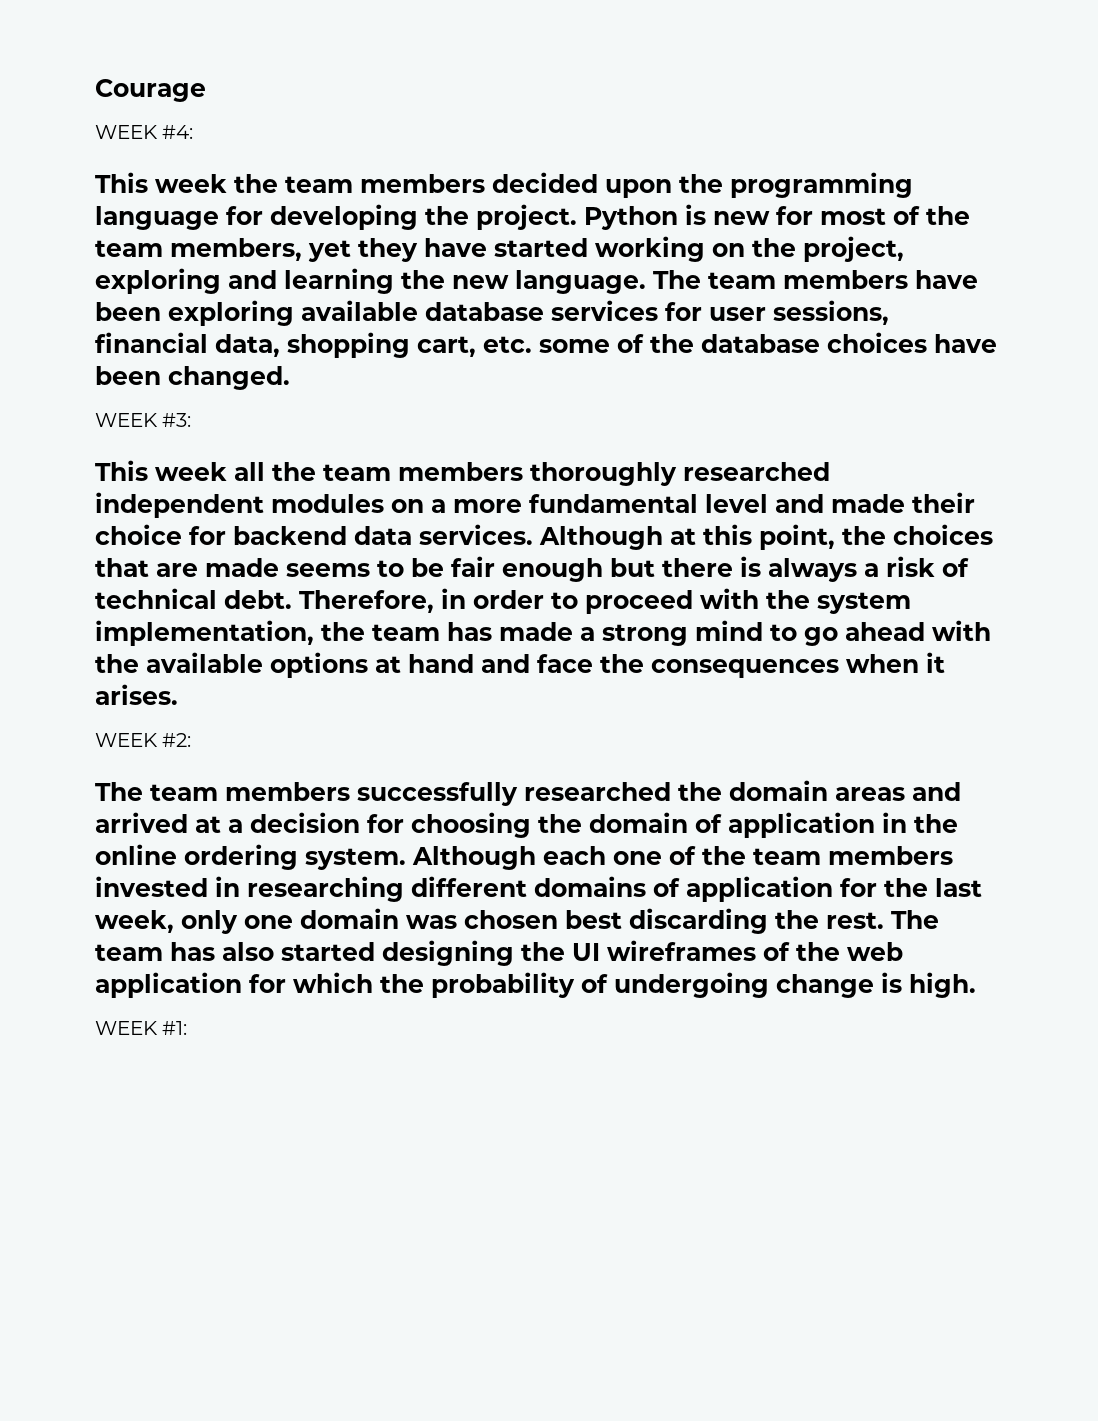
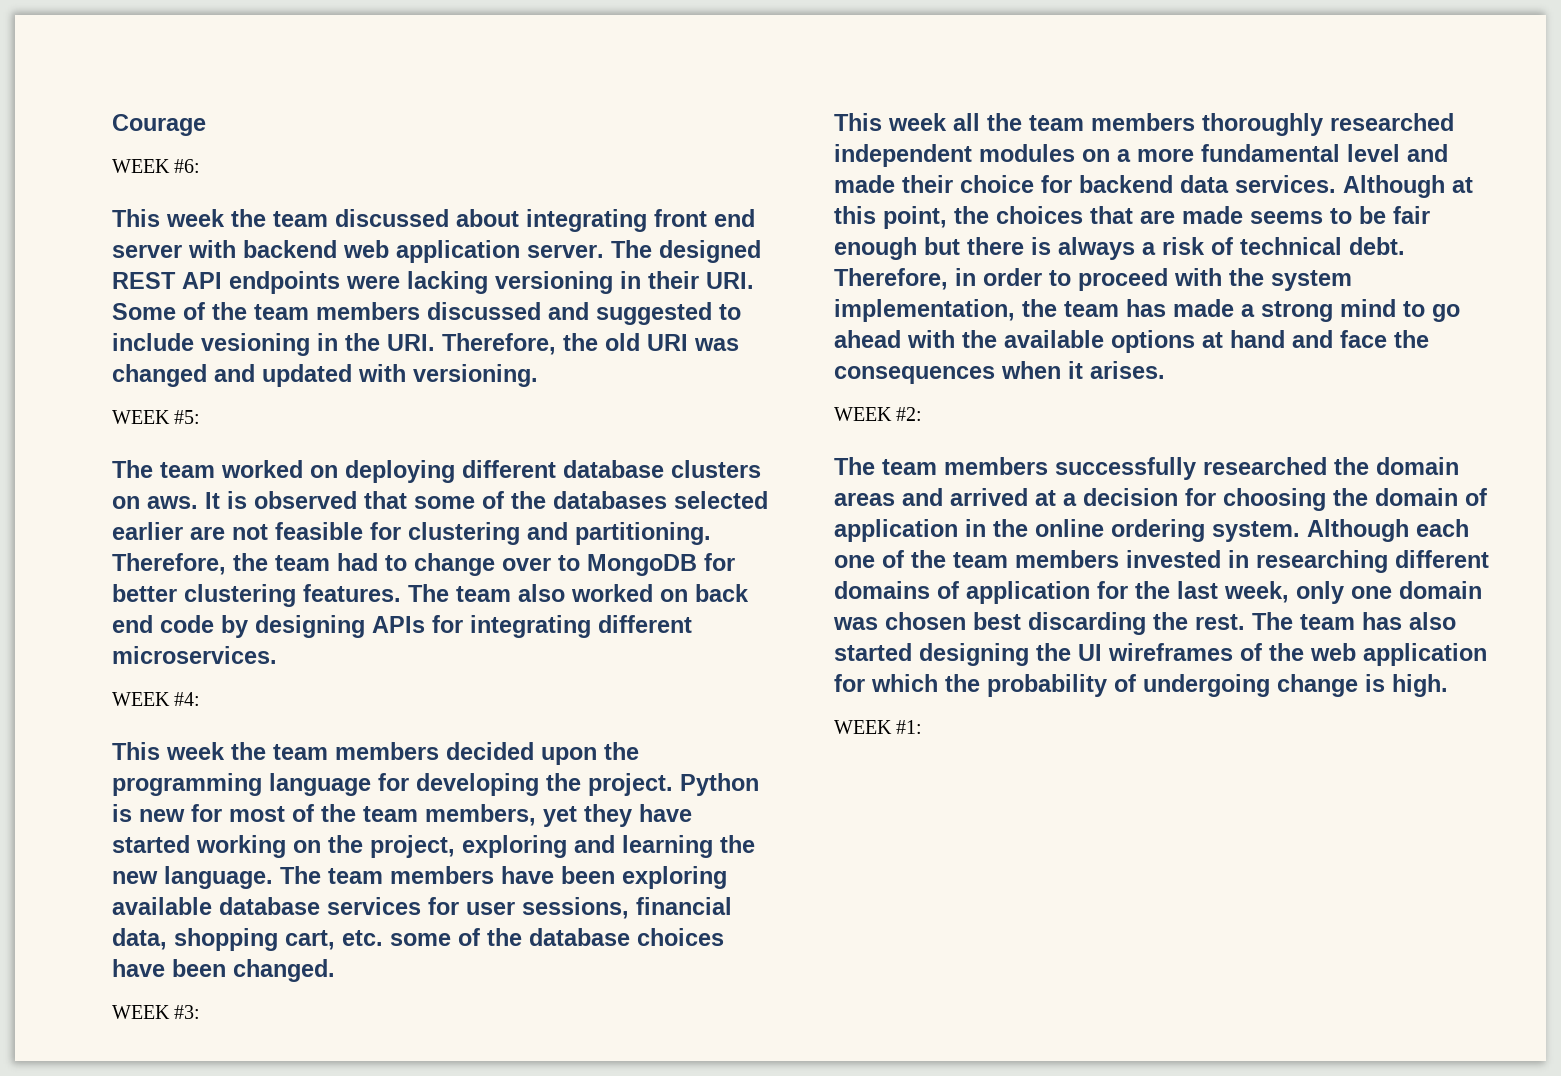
(206, 90) none -> [112,159,201,173] [112,209,755,232] [112,240,761,263] [112,271,754,294] [112,302,741,325] [112,333,739,356] [112,364,538,387] [112,410,201,424] [112,460,761,483] [112,491,768,509] [112,522,711,545] [112,553,735,576] [112,584,749,607] [112,615,692,638] [112,646,277,664] // WEEK #6: // This week the team discussed about integrating front end server with backend web application server. The designed REST API endpoints were lacking versioning in their URI. Some of the team members discussed and suggested to include vesioning in the URI. Therefore, the old URI was changed and updated with versioning. // WEEK #5: // The team worked on deploying different database clusters on aws. It is observed that some of the databases selected earlier are not feasible for clustering and partitioning. Therefore, the team had to change over to MongoDB for better clustering features. The team also worked on back end code by designing APIs for integrating different microservices.

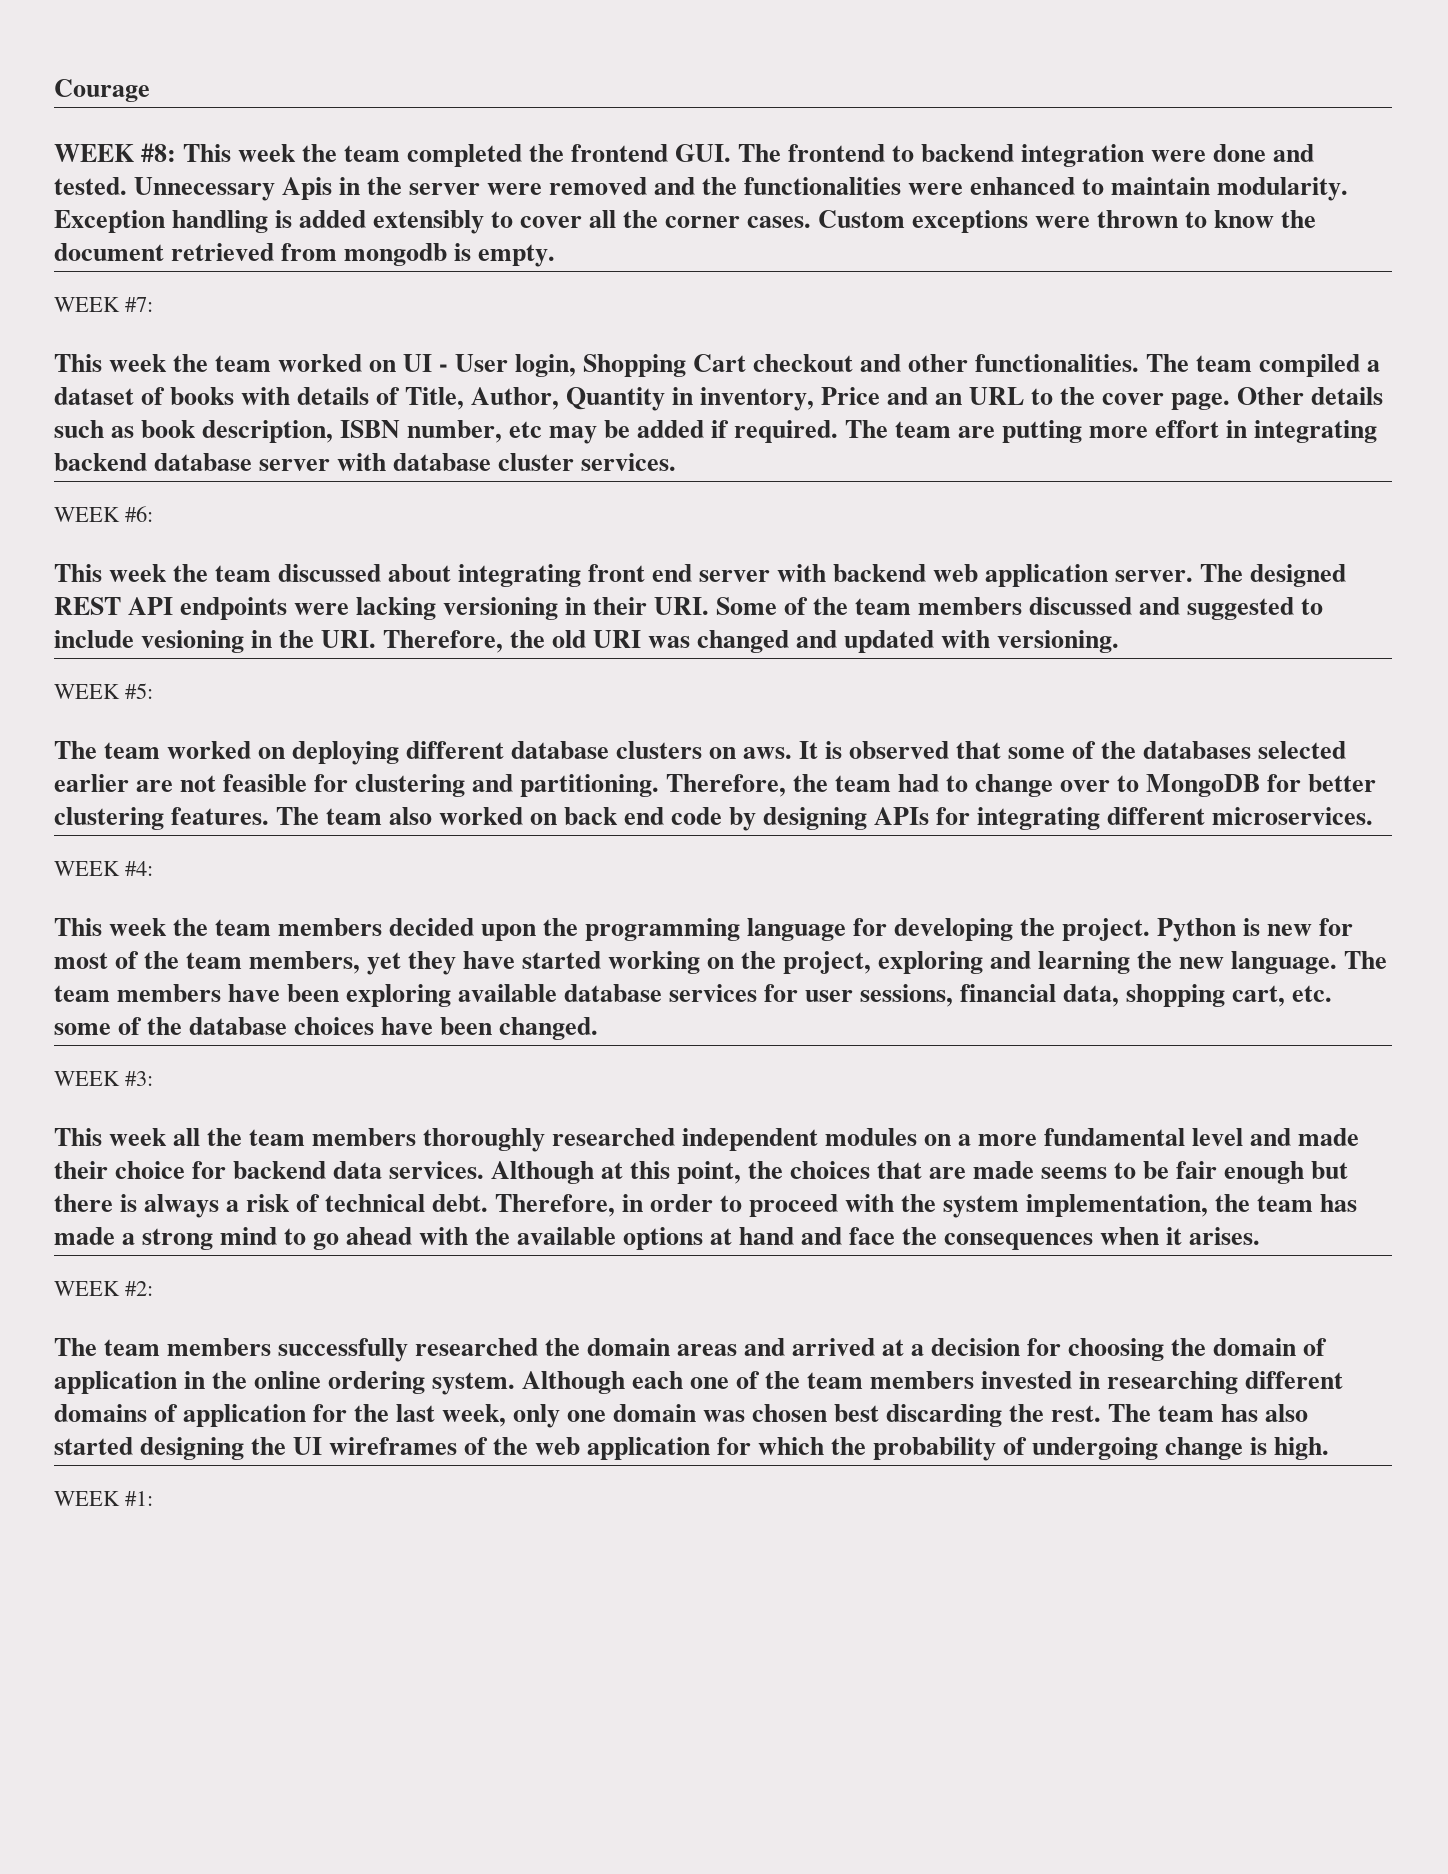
(206, 125) none -> [54,143,1315,167] [54,177,1349,201] [54,210,1317,234] [54,243,556,267] [54,297,154,312] [54,354,1381,377] [54,387,1384,411] [54,420,1378,444] [54,453,677,471] // WEEK #8: This week the team completed the frontend GUI. The frontend to backend integration were done and tested. Unnecessary Apis in the server were removed and the functionalities were enhanced to maintain modularity. Exception handling is added extensibly to cover all the corner cases. Custom exceptions were thrown to know the document retrieved from mongodb is empty. // WEEK #7: // This week the team worked on UI - User login, Shopping Cart checkout and other functionalities. The team compiled a dataset of books with details of Title, Author, Quantity in inventory, Price and an URL to the cover page. Other details such as book description, ISBN number, etc may be added if required. The team are putting more effort in integrating backend database server with database cluster services.

